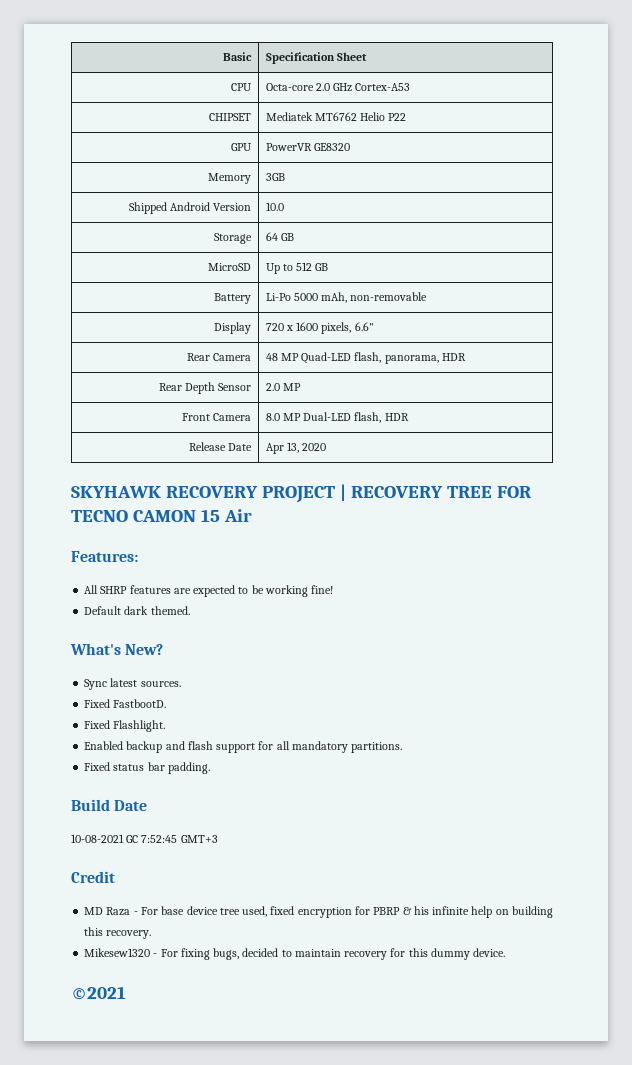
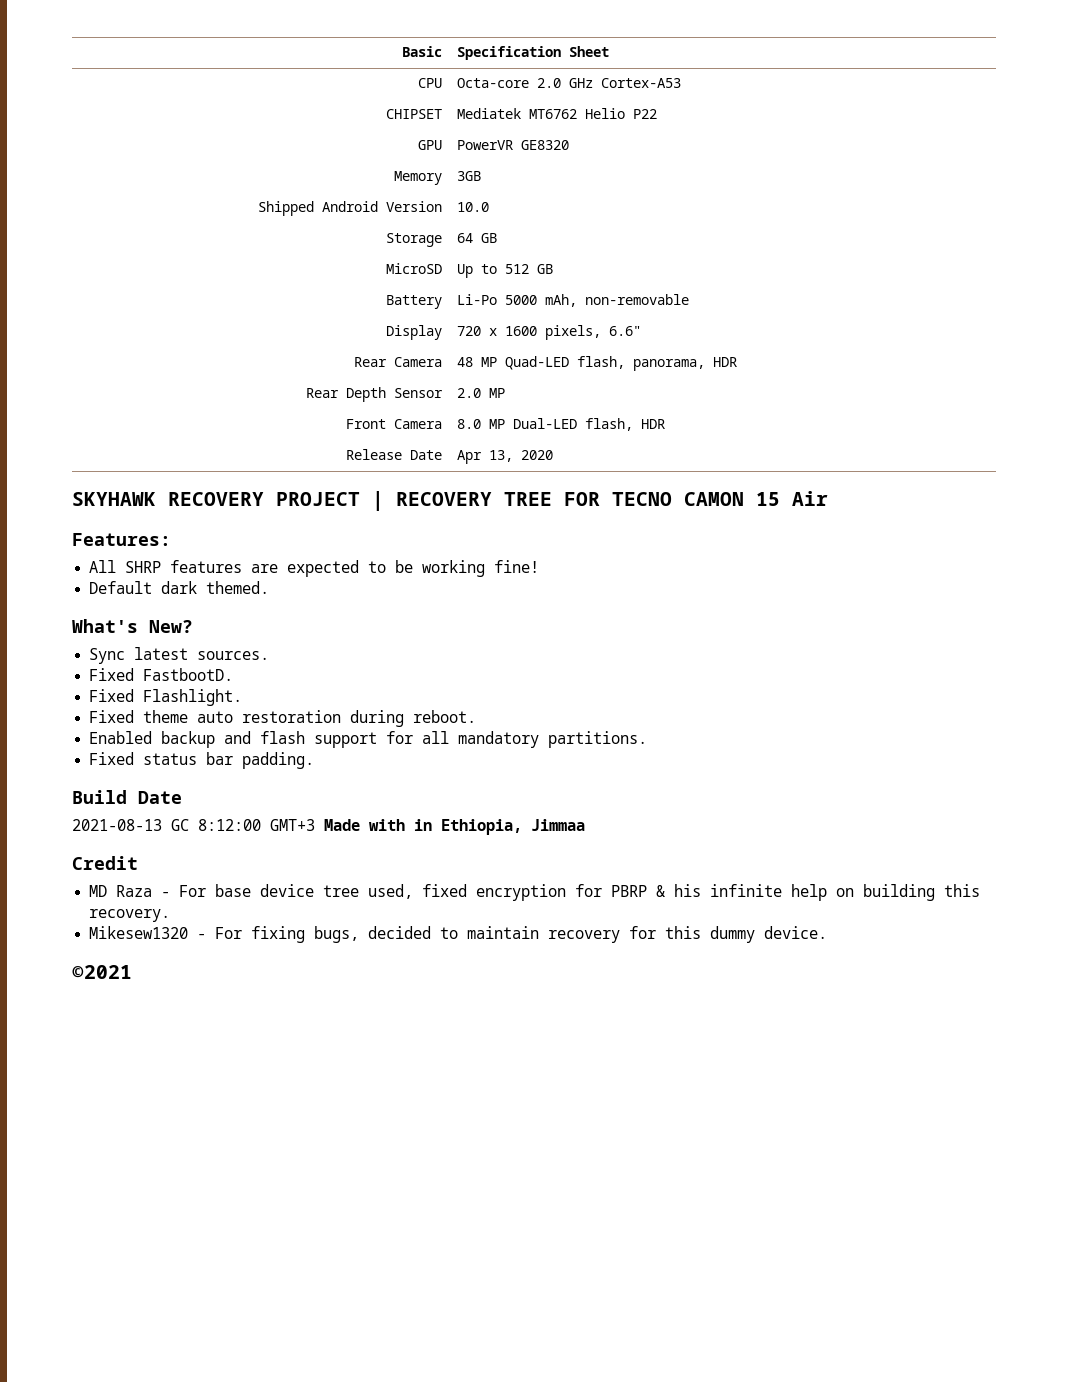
(166, 726) none -> [89,710,477,727] // Fixed theme auto restoration during reboot.
[71,834,218,843] 10-08-2021 GC 7:52:45 GMT+3 -> [72,819,585,835] 2021-08-13 GC 8:12:00 GMT+3 Made with in Ethiopia, Jimmaa

